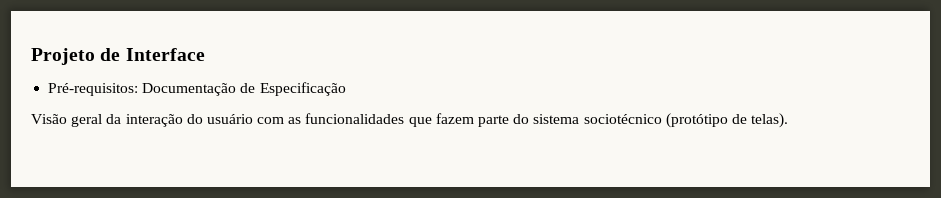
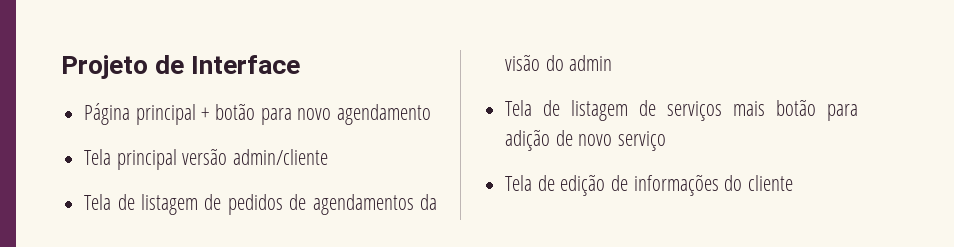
[48,82,346,96] [31,113,789,128] Pré-requisitos: Documentação de Especificação // Visão geral da interação do usuário com as funcionalidades que fazem parte do sistema sociotécnico (protótipo de telas). -> [84,103,432,125] [84,148,329,170] [84,194,437,215] [505,54,613,71] [505,99,858,121] [505,129,667,151] [505,174,794,196] Página principal + botão para novo agendamento // Tela principal versão admin/cliente // Tela de listagem de pedidos de agendamentos da visão do admin // Tela de listagem de serviços mais botão para adição de novo serviço // Tela de edição de informações do cliente

